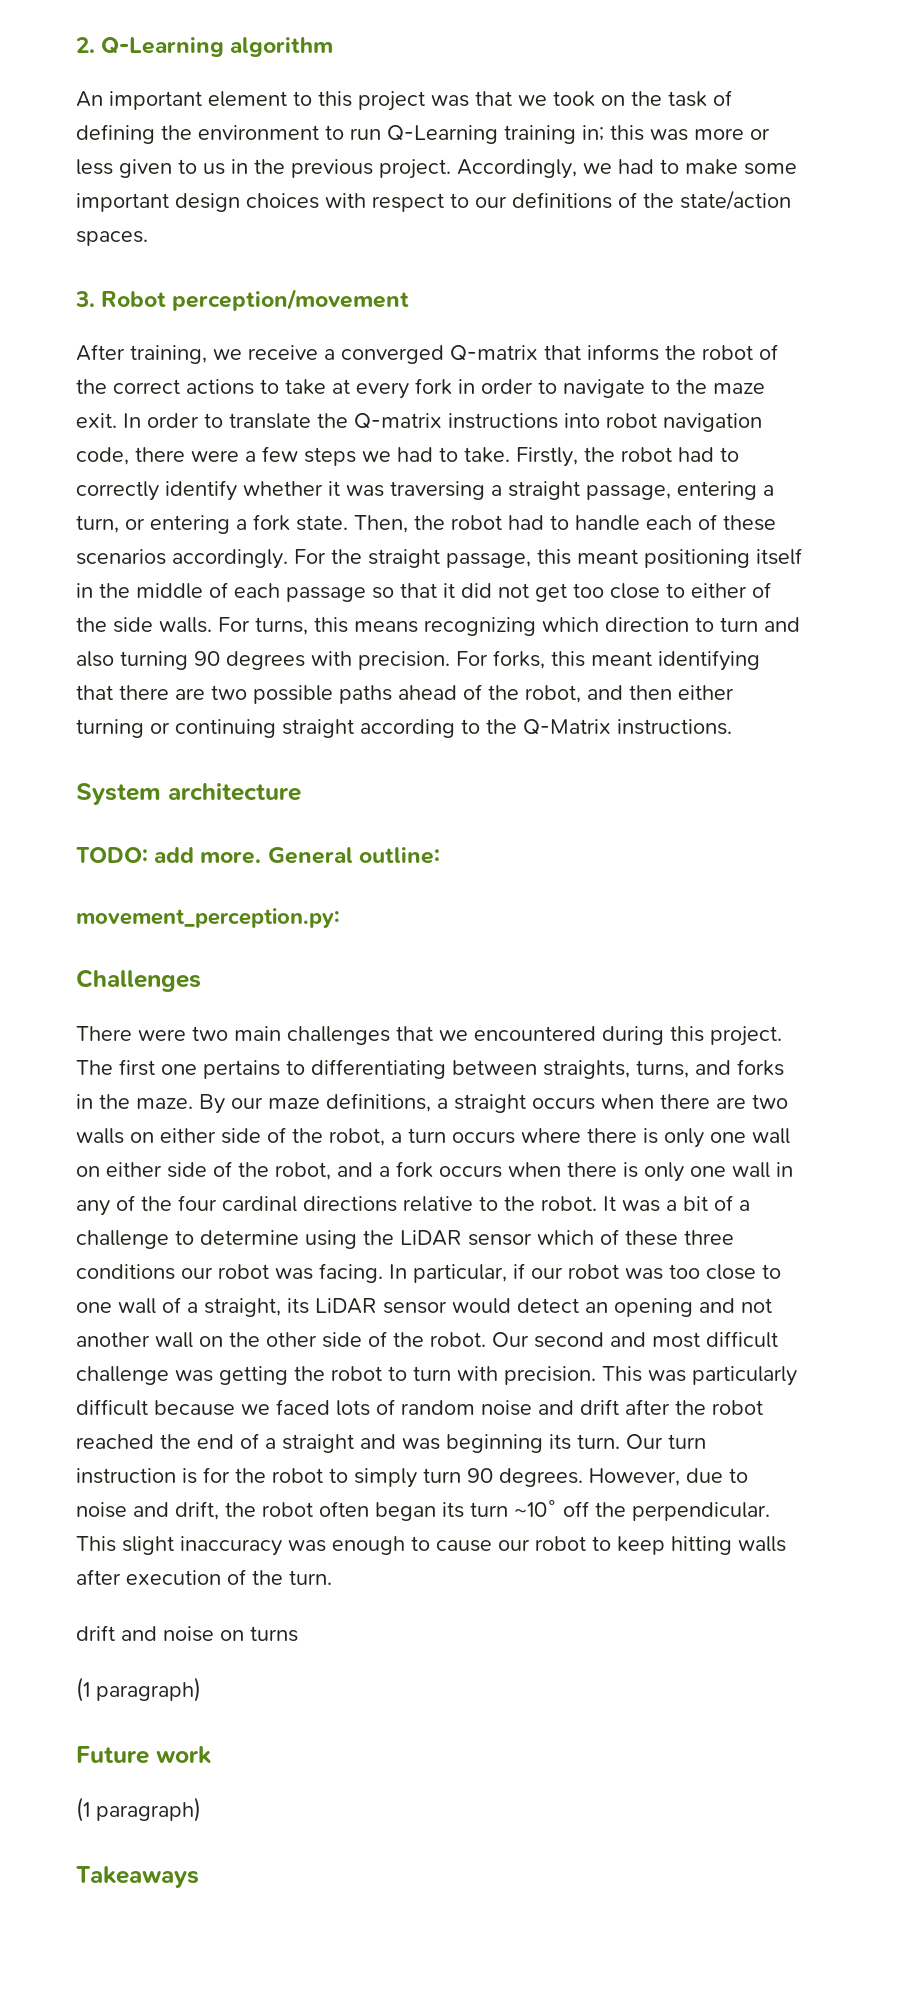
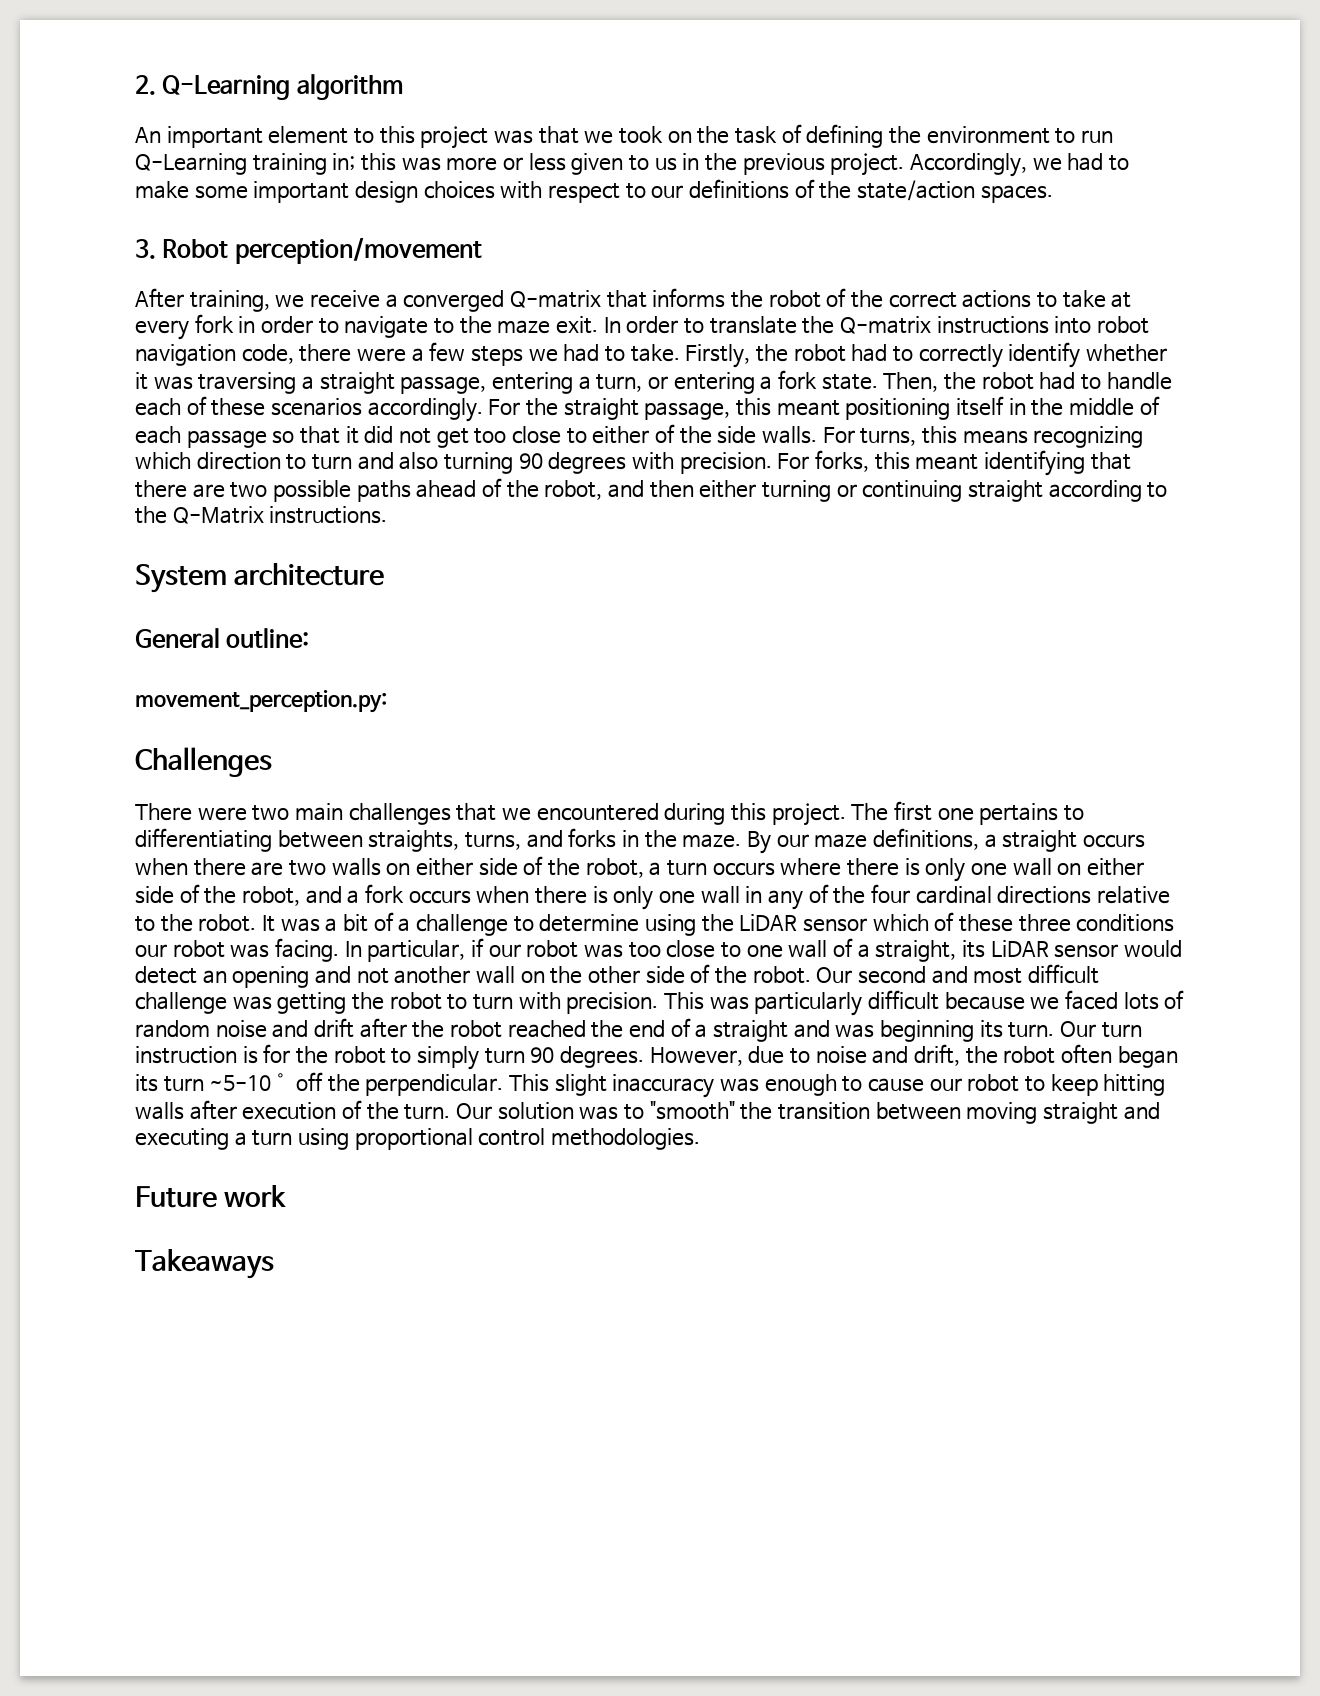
[76,847,262,864] TODO: add more. -> (385, 574) none
[514,1500,557,1517] ~10˚ -> [209,1073,291,1091] ~5-10˚
[76,1625,298,1642] [76,1677,201,1702] // drift and noise on turns // (1 paragraph) -> [456,1101,1160,1124] [135,1128,700,1150] Our solution was to "smooth" the transition between moving straight and executing a turn using proportional control methodologies.
[76,1797,201,1822] // (1 paragraph) -> (287, 1196) none

